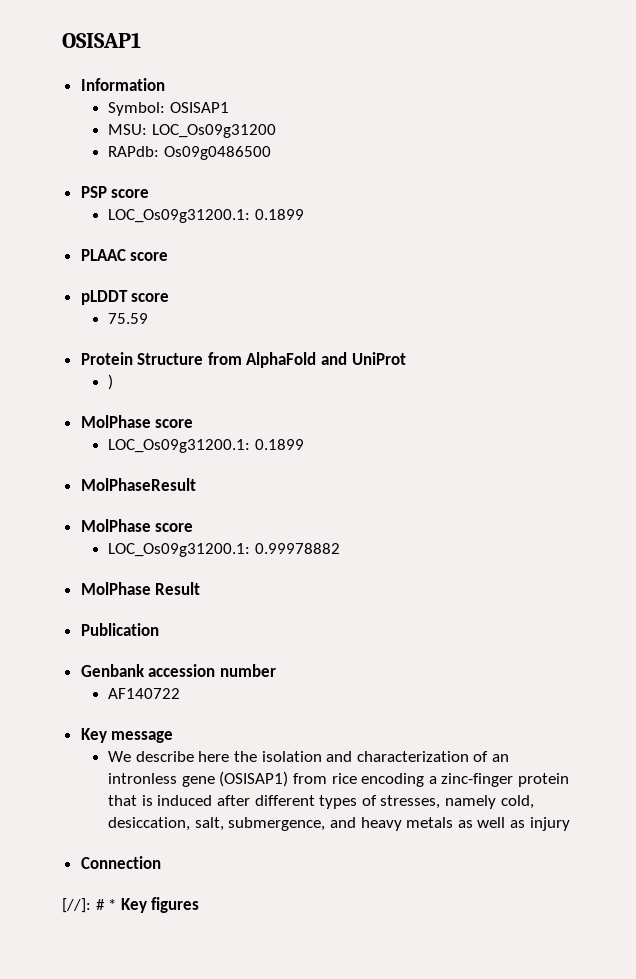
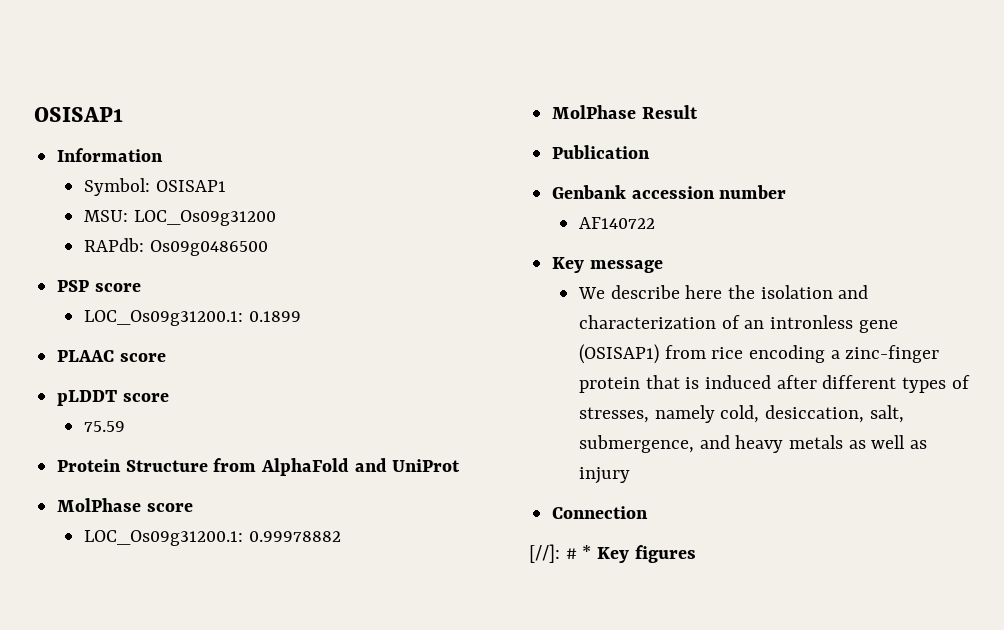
[108,374,114,390] [80,415,194,428] [108,439,304,453] [80,478,196,491] // ) // MolPhase score // LOC_Os09g31200.1: 0.1899 // MolPhaseResult -> (461, 465) none

